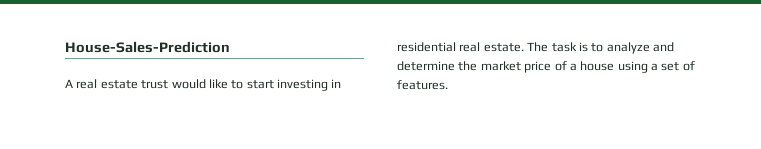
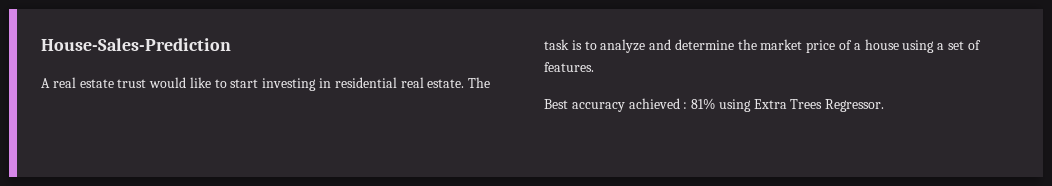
(448, 85) none -> [544,98,885,112] // Best accuracy achieved : 81% using Extra Trees Regressor.

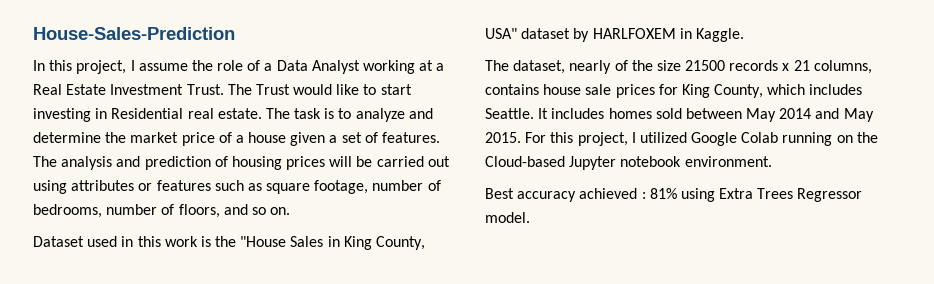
[41,77,147,88] A real estate trust -> [33,60,445,74] [33,84,290,95] In this project, I assume the role of a Data Analyst working at a Real Estate Investment Trust. The Trust
[334,77,397,88] residential -> [111,108,184,119] Residential
[902,40,935,53] using -> [290,132,326,146] given
(594, 67) none -> [33,156,450,170] [33,180,441,194] [33,204,291,218] [33,236,426,250] [485,28,744,42] [485,60,872,74] [485,84,863,98] [485,108,874,122] [485,132,878,146] [485,156,772,170] The analysis and prediction of housing prices will be carried out using attributes or features such as square footage, number of bedrooms, number of floors, and so on. // Dataset used in this work is the "House Sales in King County, USA" dataset by HARLFOXEM in Kaggle. // The dataset, nearly of the size 21500 records x 21 columns, contains house sale prices for King County, which includes Seattle. It includes homes sold between May 2014 and May 2015. For this project, I utilized Google Colab running on the Cloud-based Jupyter notebook environment.
[825,99,885,112] Regressor. -> [797,188,863,202] [485,212,530,223] Regressor model.

